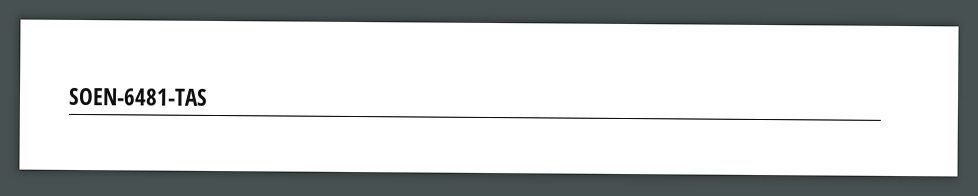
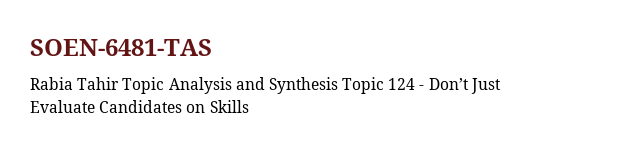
(208, 96) none -> [30,77,501,94] [30,100,249,113] // Rabia Tahir Topic Analysis and Synthesis Topic 124 - Don’t Just Evaluate Candidates on Skills

